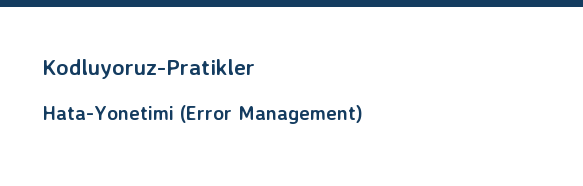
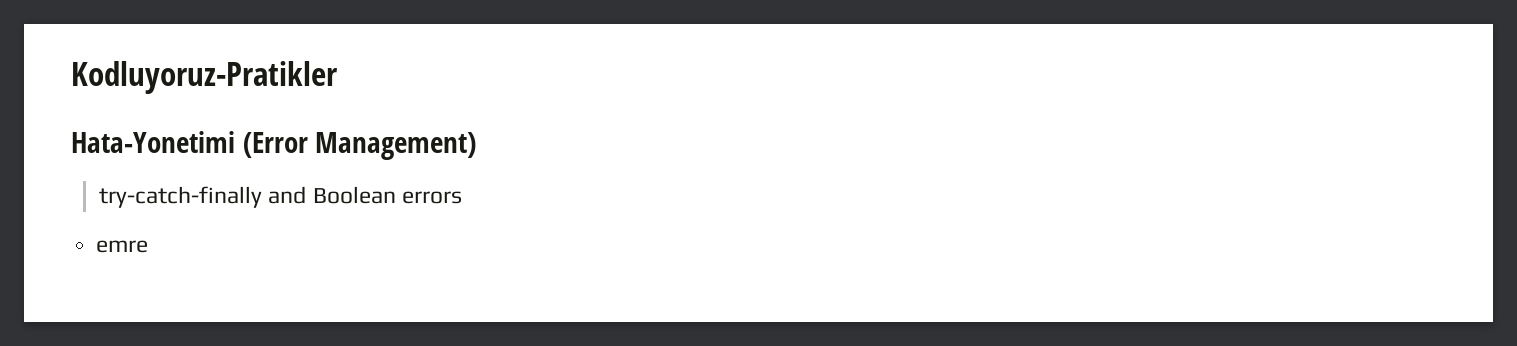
(363, 114) none -> [99,186,462,208] [96,240,149,253] // try-catch-finally and Boolean errors // emre

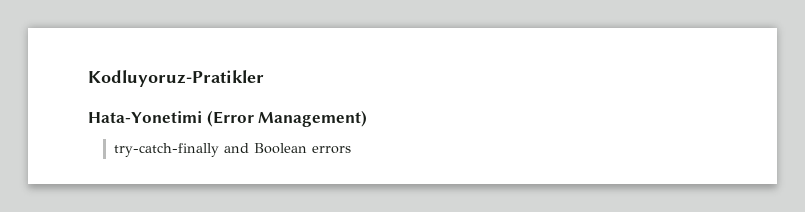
[96,240,149,253] // emre -> (351, 150) none

